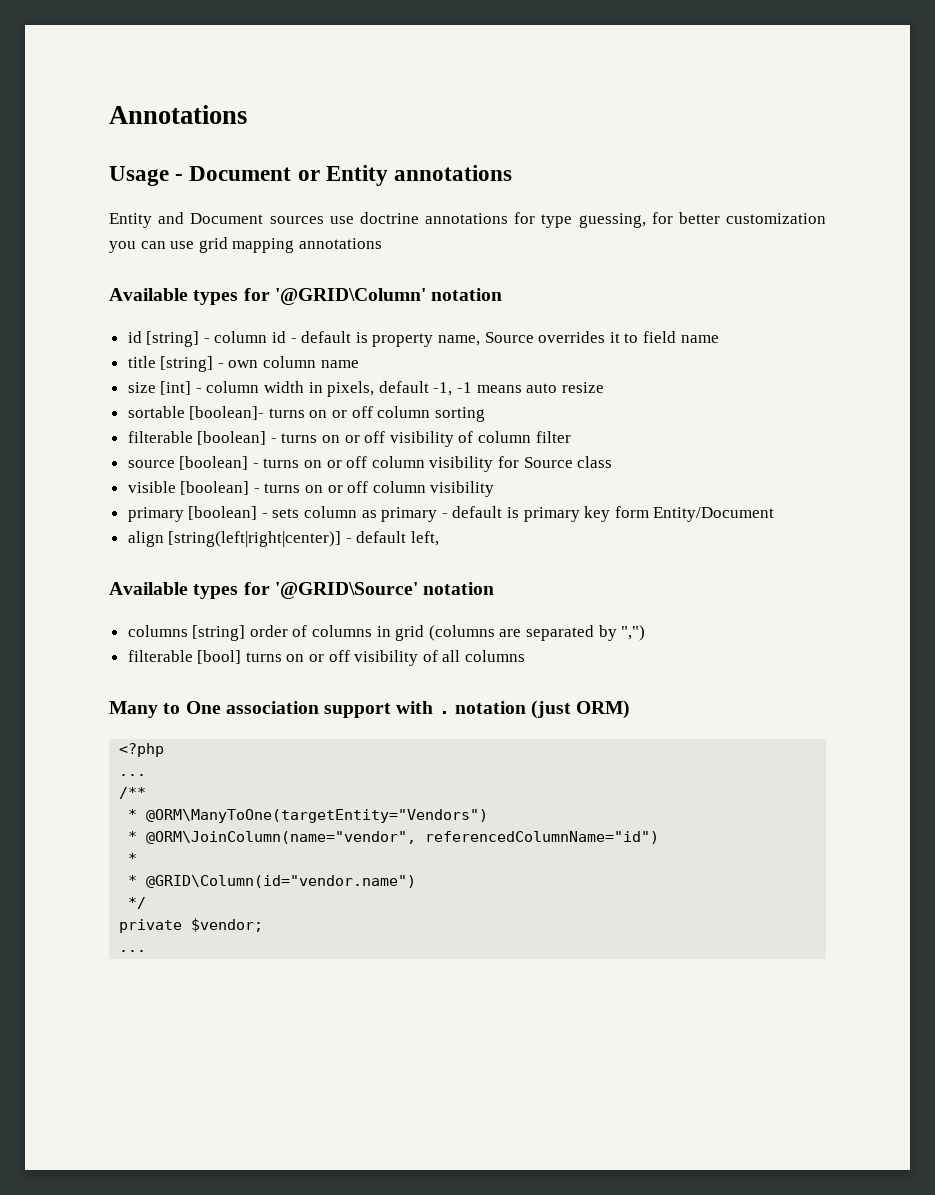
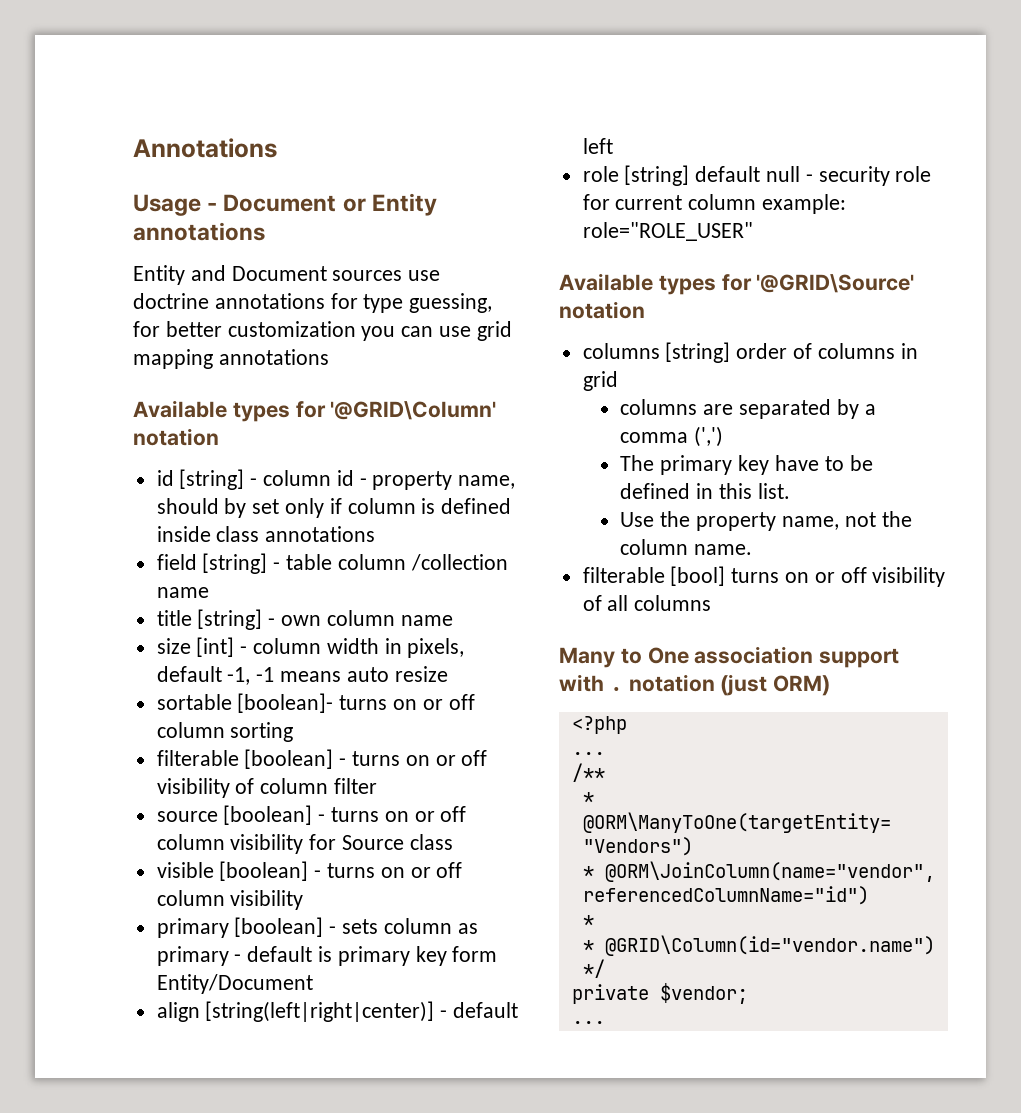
[301,331,676,347] default is property name, Source overrides it to field -> [372,471,516,490] [156,498,512,518] [156,526,376,542] [156,553,508,574] property name, should by set only if column is defined inside class annotations // field [string] - table column /collection
[411,531,440,546] left, -> [582,138,613,154] [582,165,932,186] [582,194,847,214] [582,222,753,241] left // role [string] default null - security role for current column example: role="ROLE_USER"
[428,625,495,641] (columns -> [620,399,698,415] // columns
[621,625,646,641] ",") -> [864,404,876,415] [620,426,724,447] [620,455,873,475] [620,483,790,499] [620,511,912,531] [620,539,753,555] a comma (',') // The primary key have to be defined in this list. // Use the property name, not the column name.

